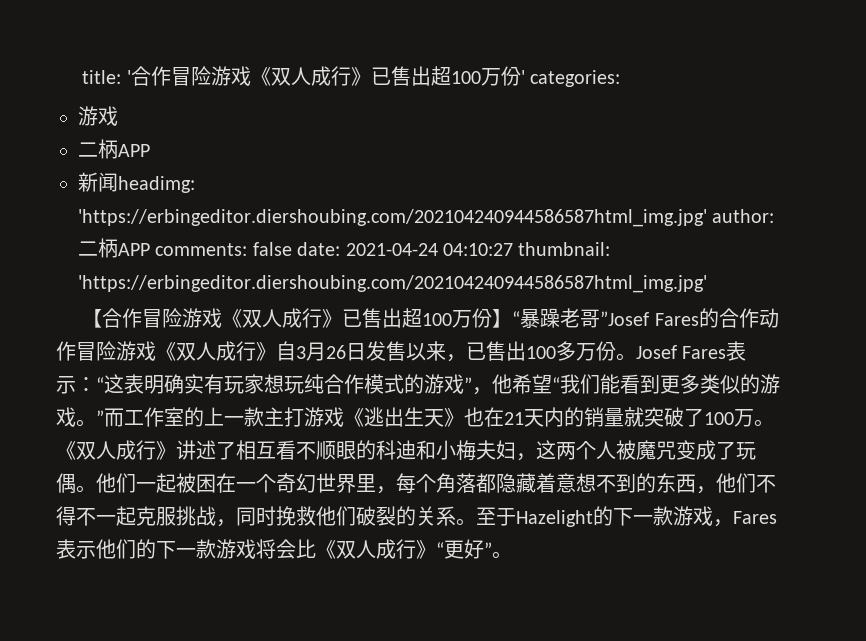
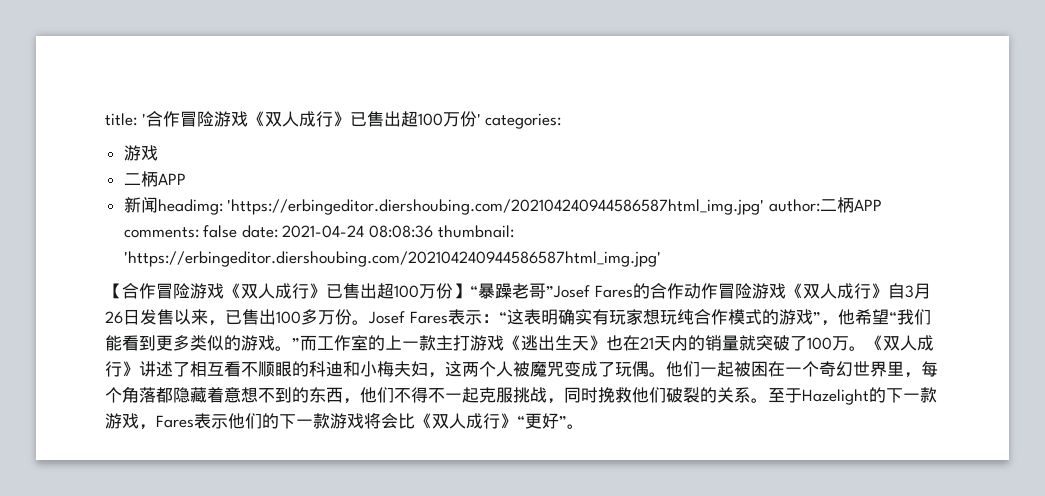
[443,243,513,256] 04:10:27 -> [369,225,434,238] 08:08:36

